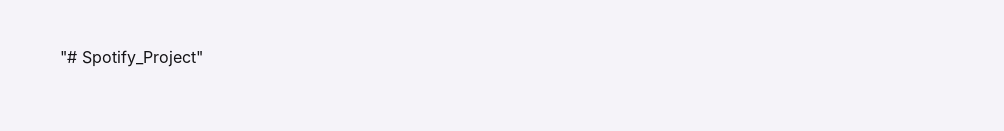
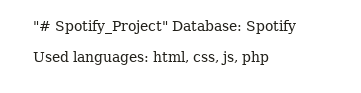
(203, 58) none -> [172,20,296,34] [33,51,269,65] Database: Spotify // Used languages: html, css, js, php

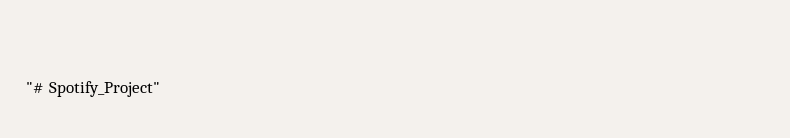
[172,20,296,34] [33,51,269,65] Database: Spotify // Used languages: html, css, js, php -> (160, 89) none

